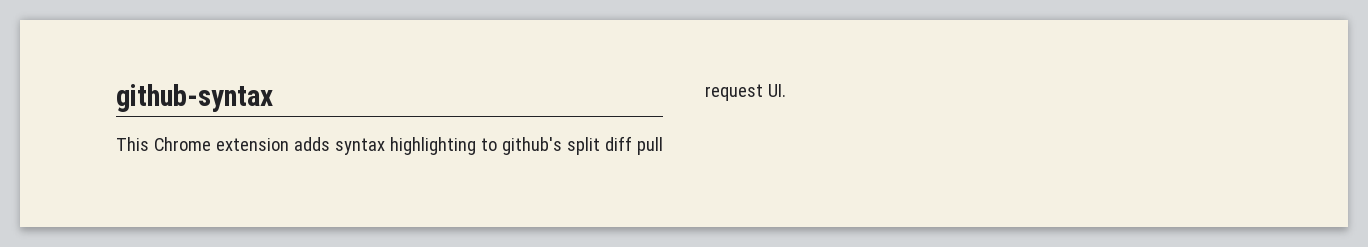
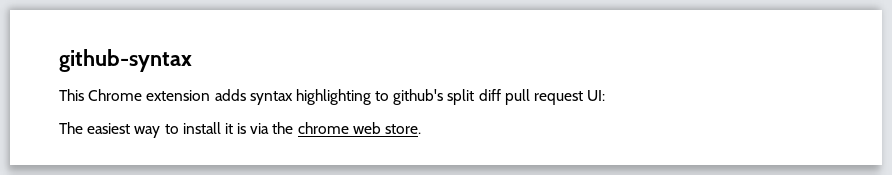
[767,84,786,97] UI. -> [587,90,606,101] [59,122,422,138] UI: // The easiest way to install it is via the chrome web store.

